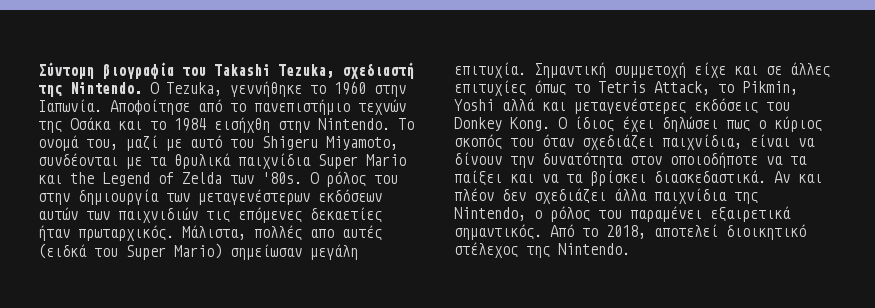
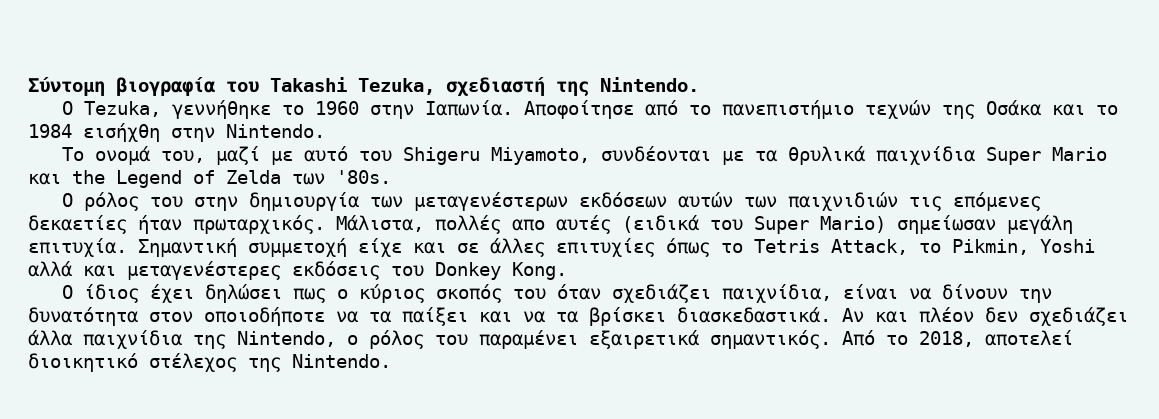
(142, 88) none -> (699, 84) //
(390, 124) none -> (325, 131) //
(302, 178) none -> (391, 177) //
[38,243,87,259] (ειδκά -> [622,215,699,233] (ειδικά
(550, 124) none -> (567, 271) //

